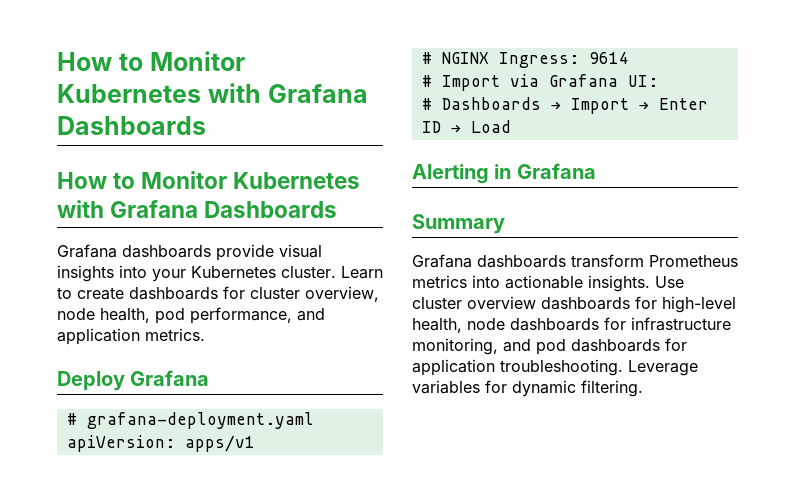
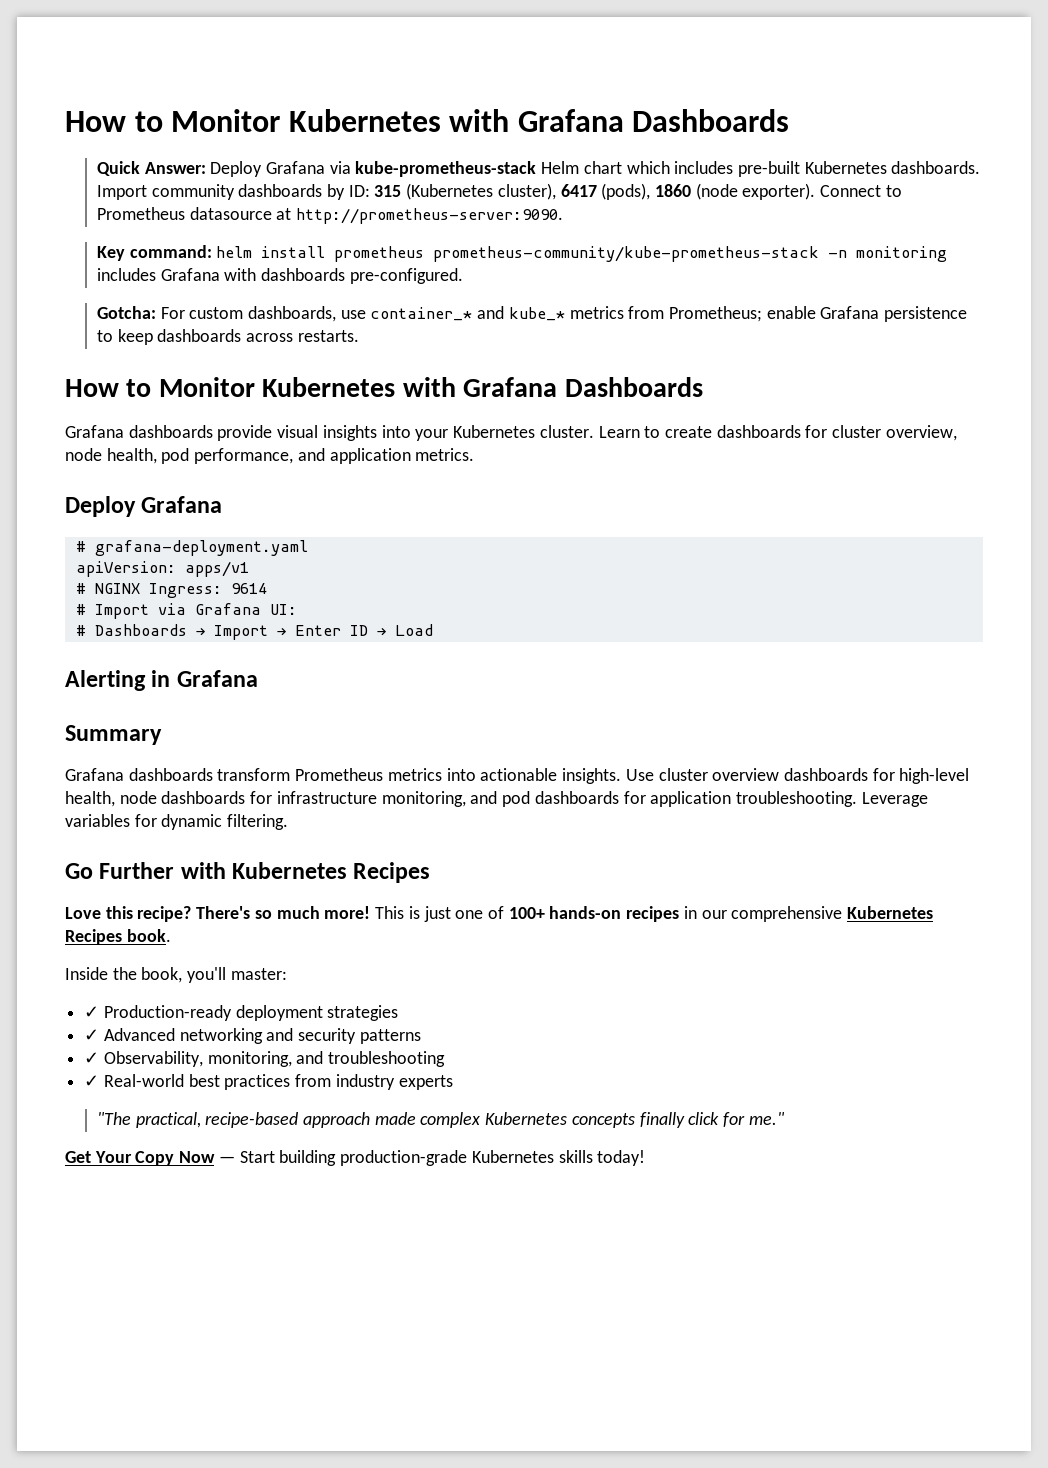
[57,51,245,71] [57,83,368,103] [57,116,206,135] How to Monitor Kubernetes with Grafana Dashboards -> [65,109,790,132] [96,161,981,177] [96,183,902,200] [96,207,563,224] [96,245,948,262] [96,268,463,284] [96,306,968,322] [96,329,359,345] How to Monitor Kubernetes with Grafana Dashboards // Quick Answer: Deploy Grafana via kube-prometheus-stack Helm chart which includes pre-built Kubernetes dashboards. Import community dashboards by ID: 315 (Kubernetes cluster), 6417 (pods), 1860 (node exporter). Connect to Prometheus datasource at http://prometheus-server:9090. // Key command: helm install prometheus prometheus-community/kube-prometheus-stack -n monitoring includes Grafana with dashboards pre-configured. // Gotcha: For custom dashboards, use container_* and kube_* metrics from Prometheus; enable Grafana persistence to keep dashboards across restarts.
(643, 388) none -> [65,862,431,883] [65,906,934,922] [65,929,171,945] [65,967,287,983] [84,1005,399,1021] [84,1028,421,1044] [84,1051,446,1067] [84,1074,453,1090] [96,1112,785,1128] [65,1150,646,1166] // Go Further with Kubernetes Recipes // Love this recipe? There's so much more! This is just one of 100+ hands-on recipes in our comprehensive Kubernetes Recipes book. // Inside the book, you'll master: // ✓ Production-ready deployment strategies // ✓ Advanced networking and security patterns // ✓ Observability, monitoring, and troubleshooting // ✓ Real-world best practices from industry experts // "The practical, recipe-based approach made complex Kubernetes concepts finally click for me." // Get Your Copy Now — Start building production-grade Kubernetes skills today!

